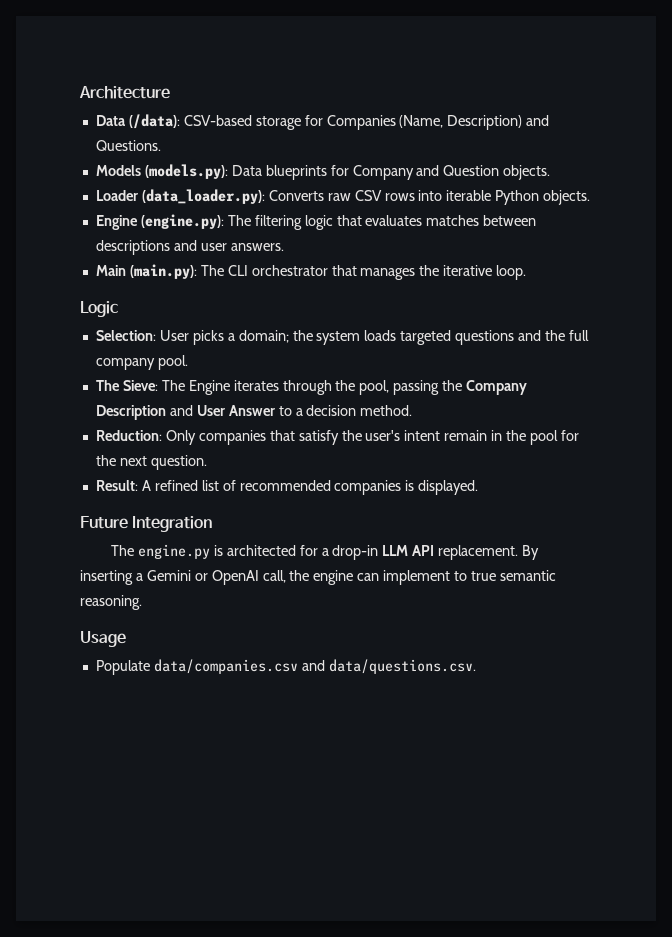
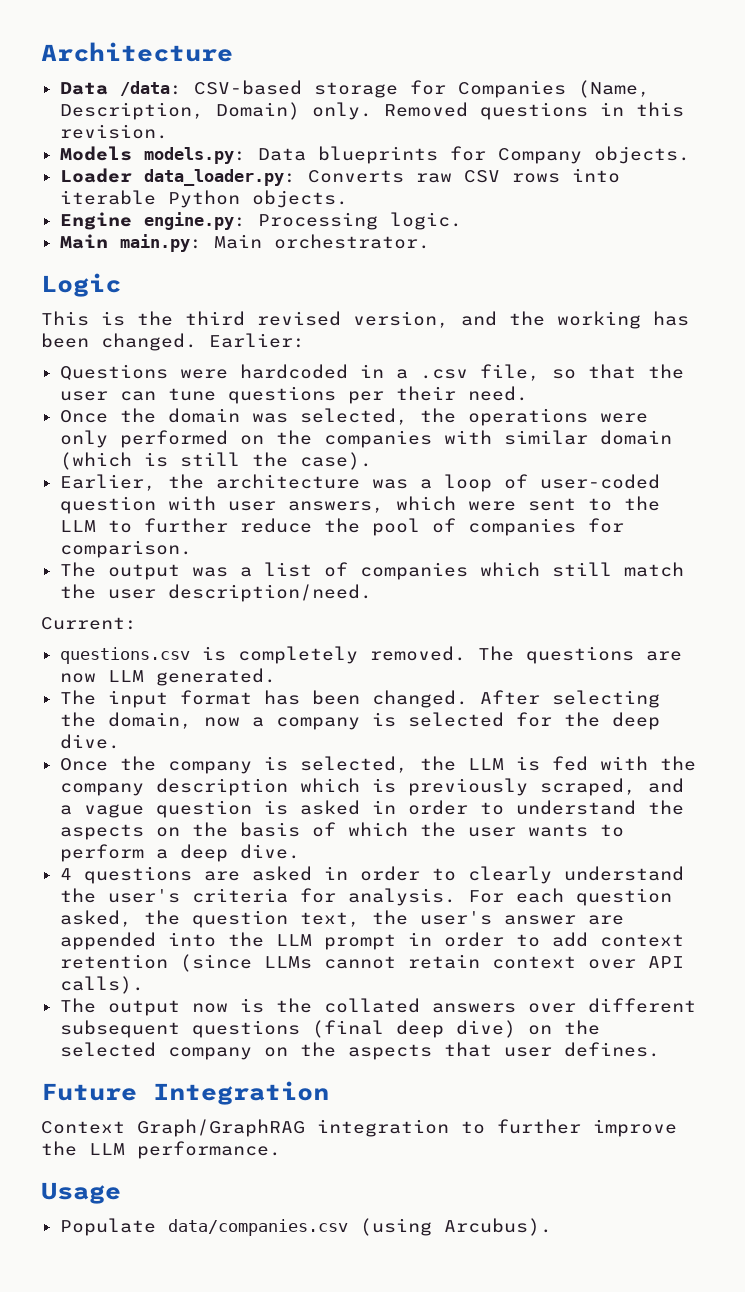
[128,114,180,129] (/data): -> [119,81,182,96] /data:
[447,115,550,130] [95,140,161,151] Description) and Questions. -> [59,102,684,120] [59,124,168,139] Description, Domain) only. Removed questions in this revision.
[144,164,228,179] (models.py): -> [143,147,246,164] models.py:
[416,165,500,176] and Question -> (582, 156) none
[141,189,265,204] (data_loader.py): -> [143,169,296,186] data_loader.py:
[140,214,537,230] [95,240,284,255] [95,264,527,280] [80,301,118,317] [95,330,589,345] [95,355,188,370] [95,380,528,395] [95,405,413,420] [95,430,579,445] [95,455,207,470] [95,480,479,495] [80,516,213,532] [110,544,540,560] [80,570,556,585] [80,595,142,610] (engine.py): The filtering logic that evaluates matches between descriptions and user answers. // Main (main.py): The CLI orchestrator that manages the iterative loop. // Logic // Selection: User picks a domain; the system loads targeted questions and the full company pool. // The Sieve: The Engine iterates through the pool, passing the Company Description and User Answer to a decision method. // Reduction: Only companies that satisfy the user's intent remain in the pool for the next question. // Result: A refined list of recommended companies is displayed. // Future Integration // The engine.py is architected for a drop-in LLM API replacement. By inserting a Gemini or OpenAI call, the engine can implement to true semantic reasoning. -> [143,212,462,230] [59,234,430,252] [41,273,121,297] [41,311,689,329] [41,333,305,351] [59,364,684,381] [59,386,528,404] [59,408,648,426] [59,430,672,448] [59,452,372,470] [59,474,660,492] [59,496,660,514] [59,518,624,536] [59,540,192,558] [59,562,684,580] [59,584,372,602] [41,617,137,630] [59,646,682,664] [59,668,276,686] [59,690,660,708] [59,712,660,730] [59,734,120,749] [59,756,696,774] [59,778,684,796] [59,800,684,818] [59,822,624,840] [59,844,300,862] [59,866,684,884] [59,888,672,906] [59,910,624,928] [59,932,684,950] [59,954,684,972] [59,976,144,994] [59,998,696,1016] [59,1020,600,1038] [59,1042,660,1060] [41,1081,329,1105] [41,1119,677,1137] [41,1141,281,1159] engine.py: Processing logic. // Main main.py: Main orchestrator. // Logic // This is the third revised version, and the working has been changed. Earlier: // Questions were hardcoded in a .csv file, so that the user can tune questions per their need. // Once the domain was selected, the operations were only performed on the companies with similar domain (which is still the case). // Earlier, the architecture was a loop of user-coded question with user answers, which were sent to the LLM to further reduce the pool of companies for comparison. // The output was a list of companies which still match the user description/need. // Current: // questions.csv is completely removed. The questions are now LLM generated. // The input format has been changed. After selecting the domain, now a company is selected for the deep dive. // Once the company is selected, the LLM is fed with the company description which is previously scraped, and a vague question is asked in order to understand the aspects on the basis of which the user wants to perform a deep dive. // 4 questions are asked in order to clearly understand the user's criteria for analysis. For each question asked, the question text, the user's answer are appended into the LLM prompt in order to add context retention (since LLMs cannot retain context over API calls). // The output now is the collated answers over different subsequent questions (final deep dive) on the selected company on the aspects that user defines. // Future Integration // Context Graph/GraphRAG integration to further improve the LLM performance.
[301,659,476,674] and data/questions.csv. -> [359,1218,552,1236] (using Arcubus).

